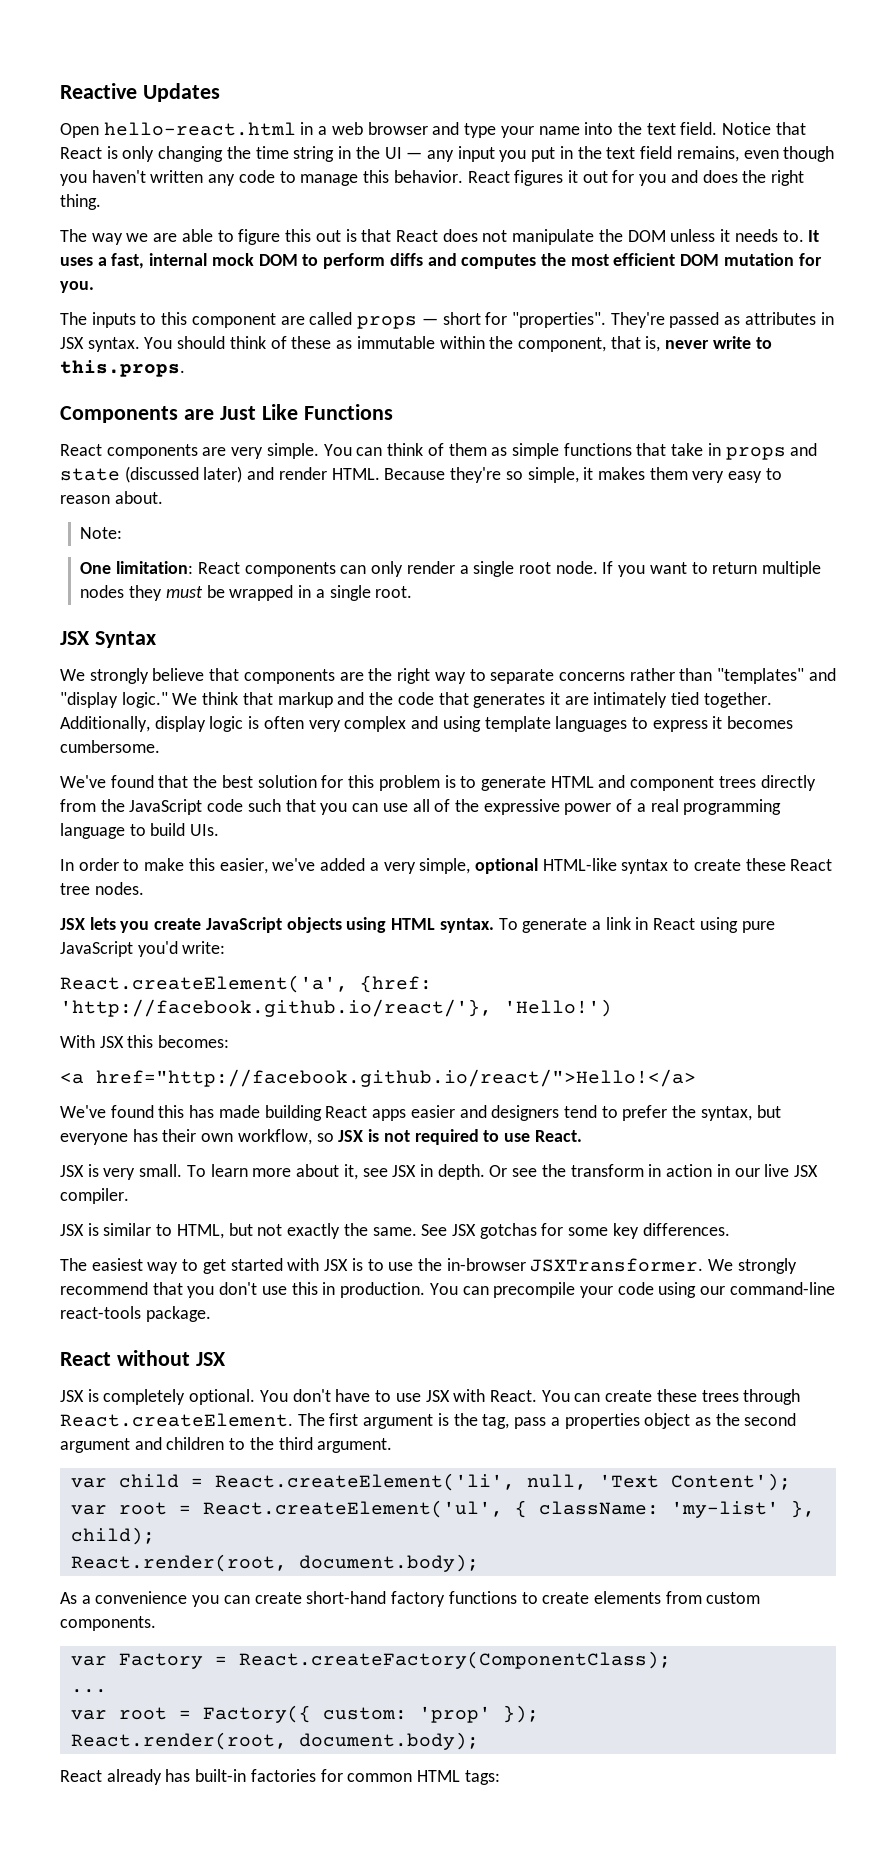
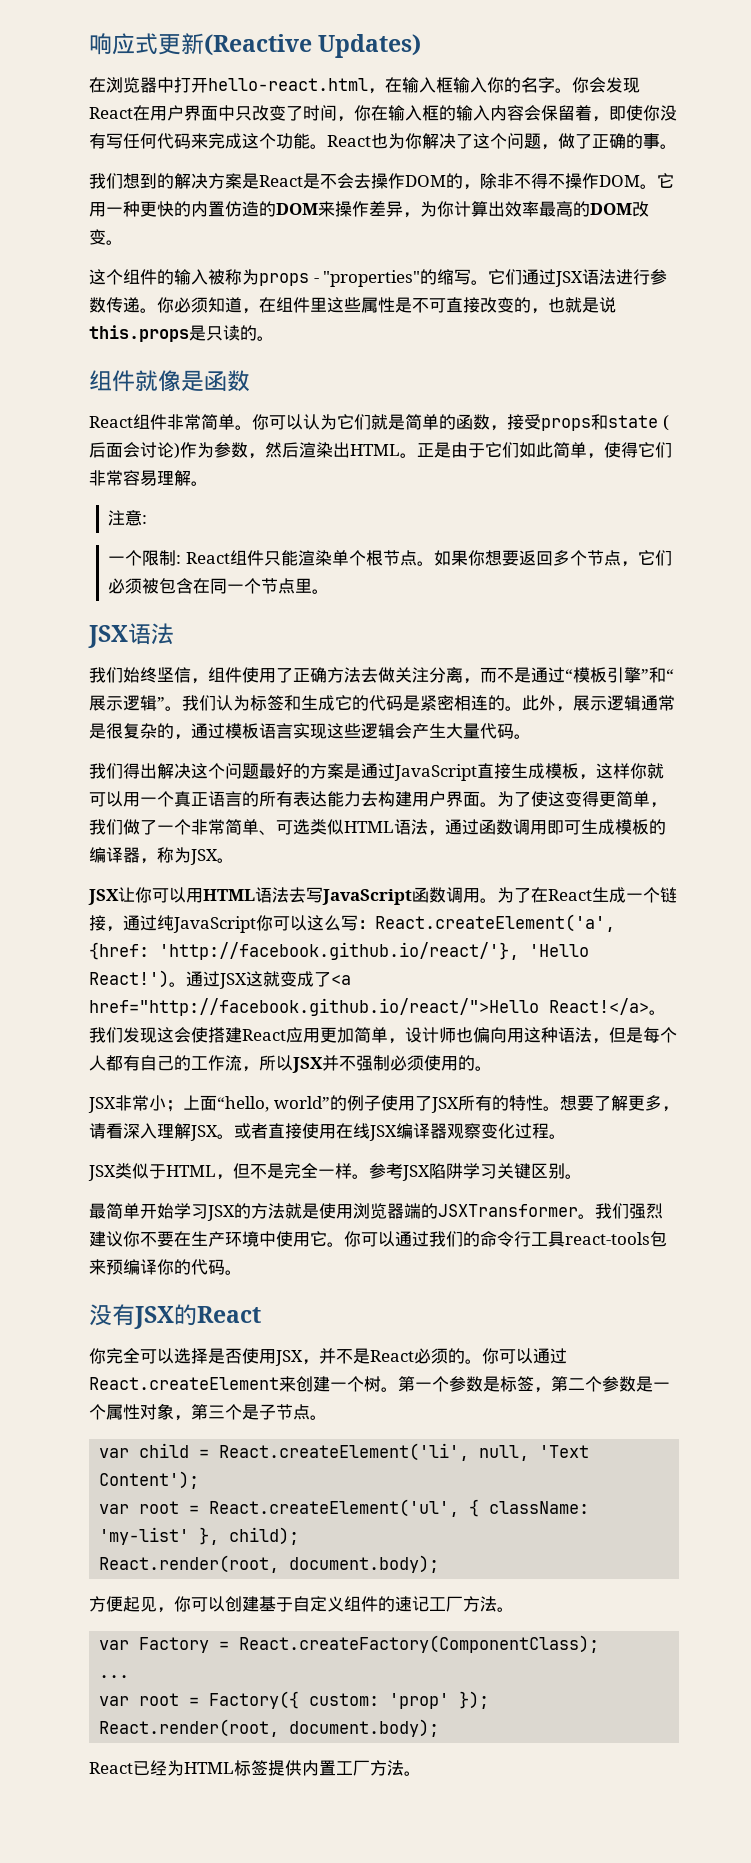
[60,83,220,102] [60,122,806,138] [60,146,835,162] [60,170,805,186] [60,194,101,210] [60,229,820,245] [60,253,822,269] [60,281,94,293] [60,312,834,329] [60,336,772,352] [60,360,185,377] [60,404,393,423] [60,443,818,460] [60,466,782,483] [60,491,163,504] [80,527,123,539] [80,561,822,577] [80,585,413,601] [60,631,156,648] [60,668,836,684] [60,692,772,708] [60,716,794,732] [60,740,160,753] [60,775,816,791] [60,799,782,815] [60,823,220,839] [60,858,833,874] [60,882,144,895] [60,917,775,933] [60,941,226,957] [60,975,432,993] [60,999,612,1017] [60,1035,230,1048] [60,1069,696,1087] [60,1105,781,1121] [60,1129,582,1145] [60,1164,818,1180] [60,1188,129,1204] [60,1223,730,1239] [60,1258,797,1274] [60,1282,835,1298] [60,1306,211,1322] [60,1350,226,1366] [60,1389,801,1405] [60,1413,797,1429] [60,1437,393,1453] Reactive Updates // Open hello-react.html in a web browser and type your name into the text field. Notice that React is only changing the time string in the UI — any input you put in the text field remains, even though you haven't written any code to manage this behavior. React figures it out for you and does the right thing. // The way we are able to figure this out is that React does not manipulate the DOM unless it needs to. It uses a fast, internal mock DOM to perform diffs and computes the most efficient DOM mutation for you. // The inputs to this component are called props — short for "properties". They're passed as attributes in JSX syntax. You should think of these as immutable within the component, that is, never write to this.props. // Components are Just Like Functions // React components are very simple. You can think of them as simple functions that take in props and state (discussed later) and render HTML. Because they're so simple, it makes them very easy to reason about. // Note: // One limitation: React components can only render a single root node. If you want to return multiple nodes they must be wrapped in a single root. // JSX Syntax // We strongly believe that components are the right way to separate concerns rather than "templates" and "display logic." We think that markup and the code that generates it are intimately tied together. Additionally, display logic is often very complex and using template languages to express it becomes cumbersome. // We've found that the best solution for this problem is to generate HTML and component trees directly from the JavaScript code such that you can use all of the expressive power of a real programming language to build UIs. // In order to make this easier, we've added a very simple, optional HTML-like syntax to create these React tree nodes. // JSX lets you create JavaScript objects using HTML syntax. To generate a link in React using pure JavaScript you'd write: // React.createElement('a', {href: 'http://facebook.github.io/react/'}, 'Hello!') // With JSX this becomes: // <a href="http://facebook.github.io/react/">Hello!</a> // We've found this has made building React apps easier and designers tend to prefer the syntax, but everyone has their own workflow, so JSX is not required to use React. // JSX is very small. To learn more about it, see JSX in depth. Or see the transform in action in our live JSX compiler. // JSX is similar to HTML, but not exactly the same. See JSX gotchas for some key differences. // The easiest way to get started with JSX is to use the in-browser JSXTransformer. We strongly recommend that you don't use this in production. You can precompile your code using our command-line react-tools package. // React without JSX // JSX is completely optional. You don't have to use JSX with React. You can create these trees through React.createElement. The first argument is the tag, pass a properties object as the second argument and children to the third argument. -> [89,33,422,58] [89,77,640,94] [89,105,677,122] [89,133,677,150] [89,173,674,190] [89,201,649,218] [89,229,123,245] [89,269,668,287] [89,297,616,314] [89,325,274,342] [89,370,250,392] [89,414,669,431] [89,442,672,459] [89,470,208,486] [108,510,148,526] [108,550,672,567] [108,578,330,594] [88,623,174,648] [89,667,674,684] [89,695,675,712] [89,723,531,740] [89,763,664,781] [89,791,667,808] [89,819,666,836] [89,847,234,865] [88,887,677,905] [89,914,615,933] [89,942,589,960] [89,970,351,989] [89,998,666,1016] [89,1027,677,1044] [89,1055,492,1073] [88,1095,679,1113] [89,1123,566,1141] [88,1163,582,1181] [89,1203,663,1221] [89,1231,667,1247] [89,1259,242,1275] [89,1304,261,1329] [89,1348,567,1366] [89,1376,670,1393] [89,1403,327,1421] 响应式更新(Reactive Updates) // 在浏览器中打开hello-react.html，在输入框输入你的名字。你会发现React在用户界面中只改变了时间，你在输入框的输入内容会保留着，即使你没有写任何代码来完成这个功能。React也为你解决了这个问题，做了正确的事。 // 我们想到的解决方案是React是不会去操作DOM的，除非不得不操作DOM。它用一种更快的内置仿造的DOM来操作差异，为你计算出效率最高的DOM改变。 // 这个组件的输入被称为props - "properties"的缩写。它们通过JSX语法进行参数传递。你必须知道，在组件里这些属性是不可直接改变的，也就是说this.props是只读的。 // 组件就像是函数 // React组件非常简单。你可以认为它们就是简单的函数，接受props和state (后面会讨论)作为参数，然后渲染出HTML。正是由于它们如此简单，使得它们非常容易理解。 // 注意: // 一个限制: React组件只能渲染单个根节点。如果你想要返回多个节点，它们必须被包含在同一个节点里。 // JSX语法 // 我们始终坚信，组件使用了正确方法去做关注分离，而不是通过“模板引擎”和“展示逻辑”。我们认为标签和生成它的代码是紧密相连的。此外，展示逻辑通常是很复杂的，通过模板语言实现这些逻辑会产生大量代码。 // 我们得出解决这个问题最好的方案是通过JavaScript直接生成模板，这样你就可以用一个真正语言的所有表达能力去构建用户界面。为了使这变得更简单，我们做了一个非常简单、可选类似HTML语法，通过函数调用即可生成模板的编译器，称为JSX。 // JSX让你可以用HTML语法去写JavaScript函数调用。为了在React生成一个链接，通过纯JavaScript你可以这么写：React.createElement('a', {href: 'http://facebook.github.io/react/'}, 'Hello React!')。通过JSX这就变成了<a href="http://facebook.github.io/react/">Hello React!</a>。我们发现这会使搭建React应用更加简单，设计师也偏向用这种语法，但是每个人都有自己的工作流，所以JSX并不强制必须使用的。 // JSX非常小；上面“hello, world”的例子使用了JSX所有的特性。想要了解更多，请看深入理解JSX。或者直接使用在线JSX编译器观察变化过程。 // JSX类似于HTML，但不是完全一样。参考JSX陷阱学习关键区别。 // 最简单开始学习JSX的方法就是使用浏览器端的JSXTransformer。我们强烈建议你不要在生产环境中使用它。你可以通过我们的命令行工具react-tools包来预编译你的代码。 // 没有JSX的React // 你完全可以选择是否使用JSX，并不是React必须的。你可以通过React.createElement来创建一个树。第一个参数是标签，第二个参数是一个属性对象，第三个是子节点。
[60,1591,761,1607] [60,1616,156,1631] As a convenience you can create short-hand factory functions to create elements from custom components. -> [89,1596,514,1613] 方便起见，你可以创建基于自定义组件的速记工厂方法。
[106,1769,500,1785] already has built-in factories for common HTML tags: -> [133,1760,421,1776] 已经为HTML标签提供内置工厂方法。

